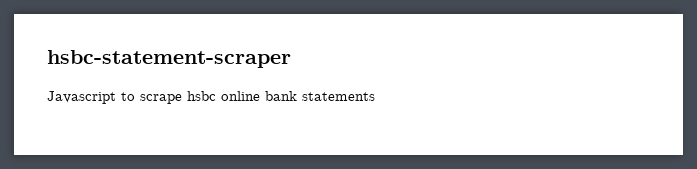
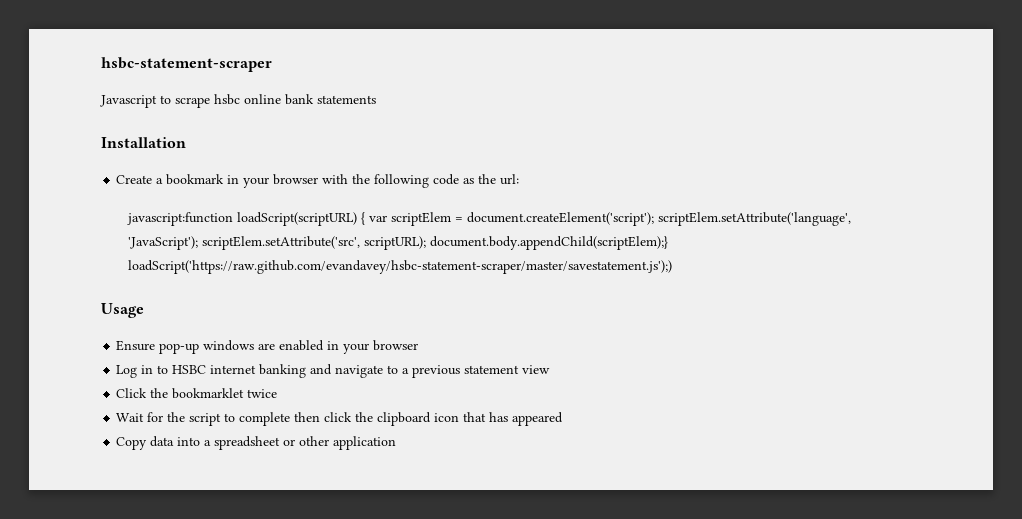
(375, 96) none -> [101,137,186,148] [116,174,520,188] [127,212,852,226] [128,236,669,250] [128,260,673,274] [101,303,144,318] [116,340,419,354] [116,364,551,378] [116,388,278,399] [116,412,564,426] [116,436,397,450] // Installation // Create a bookmark in your browser with the following code as the url: // javascript:function loadScript(scriptURL) { var scriptElem = document.createElement('script'); scriptElem.setAttribute('language', 'JavaScript'); scriptElem.setAttribute('src', scriptURL); document.body.appendChild(scriptElem);} loadScript('https://raw.github.com/evandavey/hsbc-statement-scraper/master/savestatement.js');) // Usage // Ensure pop-up windows are enabled in your browser // Log in to HSBC internet banking and navigate to a previous statement view // Click the bookmarklet twice // Wait for the script to complete then click the clipboard icon that has appeared // Copy data into a spreadsheet or other application

